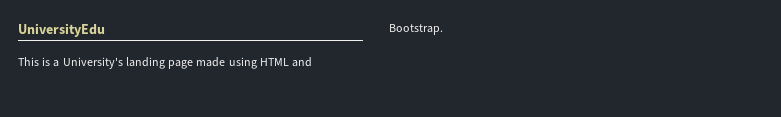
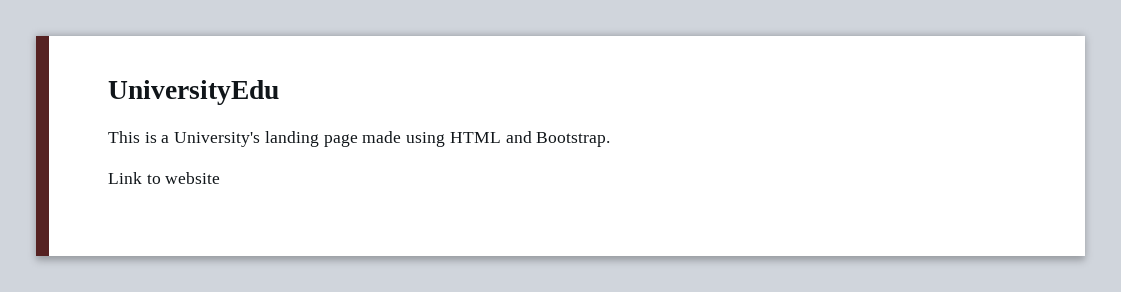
(443, 29) none -> [108,172,221,184] // Link to website

